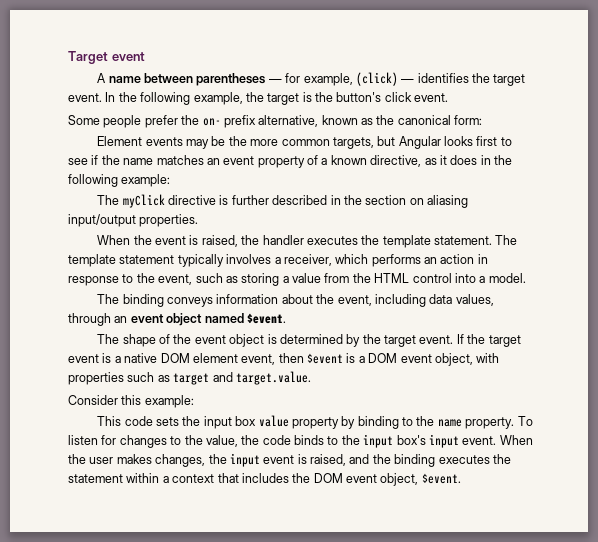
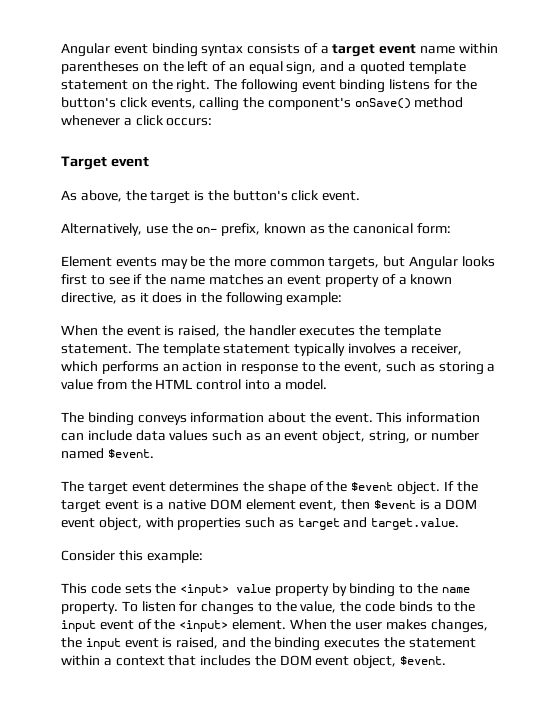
[68,51,145,64] [97,72,526,86] [68,92,243,105] Target event // A name between parentheses — for example, (click) — identifies the target event. In the following example, -> [61,43,498,57] [61,61,466,75] [61,79,477,93] [61,97,464,111] [61,115,213,126] [61,156,149,170] [61,190,122,202] Angular event binding syntax consists of a target event name within parentheses on the left of an equal sign, and a quoted template statement on the right. The following event binding listens for the button's click events, calling the component's onSave() method whenever a click occurs: // Target event // As above,
[68,115,319,128] Some people prefer the on- prefix alternative, -> [61,223,261,236] Alternatively, use the on- prefix,
[97,194,469,208] [68,214,199,227] // The myClick directive is further described in the section on aliasing input/output properties. -> (343, 298) none
[337,294,494,307] [68,313,286,326] [97,334,454,347] event, including data values, through an event object named $event. // The shape of the event object is determined by the target event. -> [334,412,481,423] [61,430,479,444] [61,448,154,459] [61,481,441,495] event. This information can include data values such as an event object, string, or number named $event. // The target event determines the shape of the $event object.
[203,416,257,429] input box -> [180,584,230,596] <input>
[396,434,497,448] box's input event. -> [99,619,286,632] event of the <input> element.

